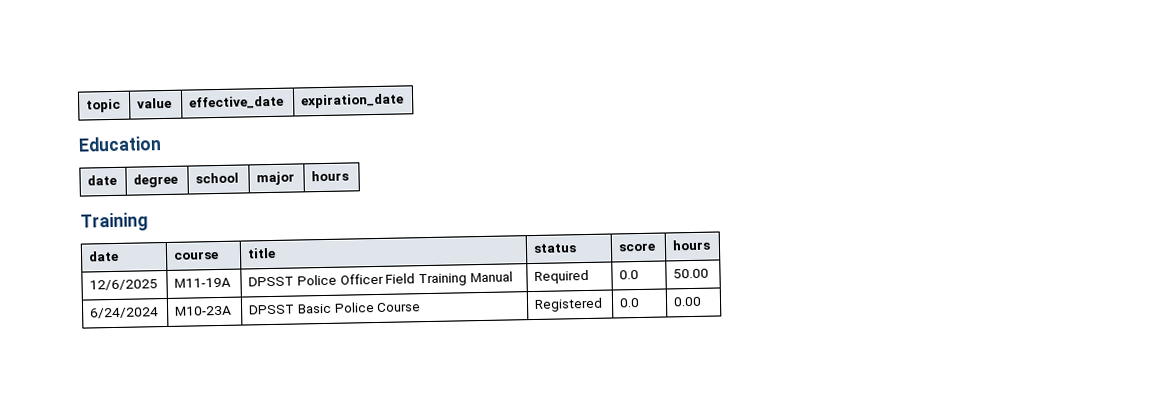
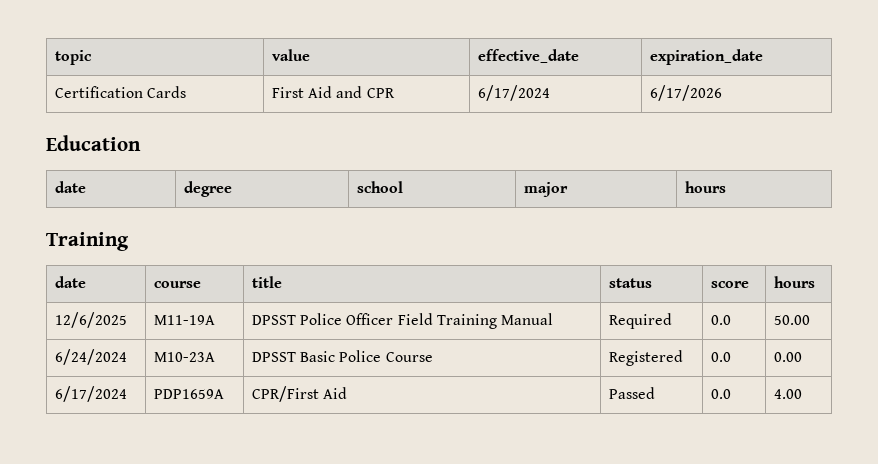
(405, 101) none -> [54,86,187,98] [271,86,395,98] [477,85,550,101] [649,85,722,101] // Certification Cards | First Aid and CPR | 6/17/2024 | 6/17/2026
(703, 301) none -> [54,386,127,402] [153,389,224,399] [251,386,348,402] [608,387,655,399] [710,389,731,399] [773,389,802,399] // 6/17/2024 | PDP1659A | CPR/First Aid | Passed | 0.0 | 4.00

